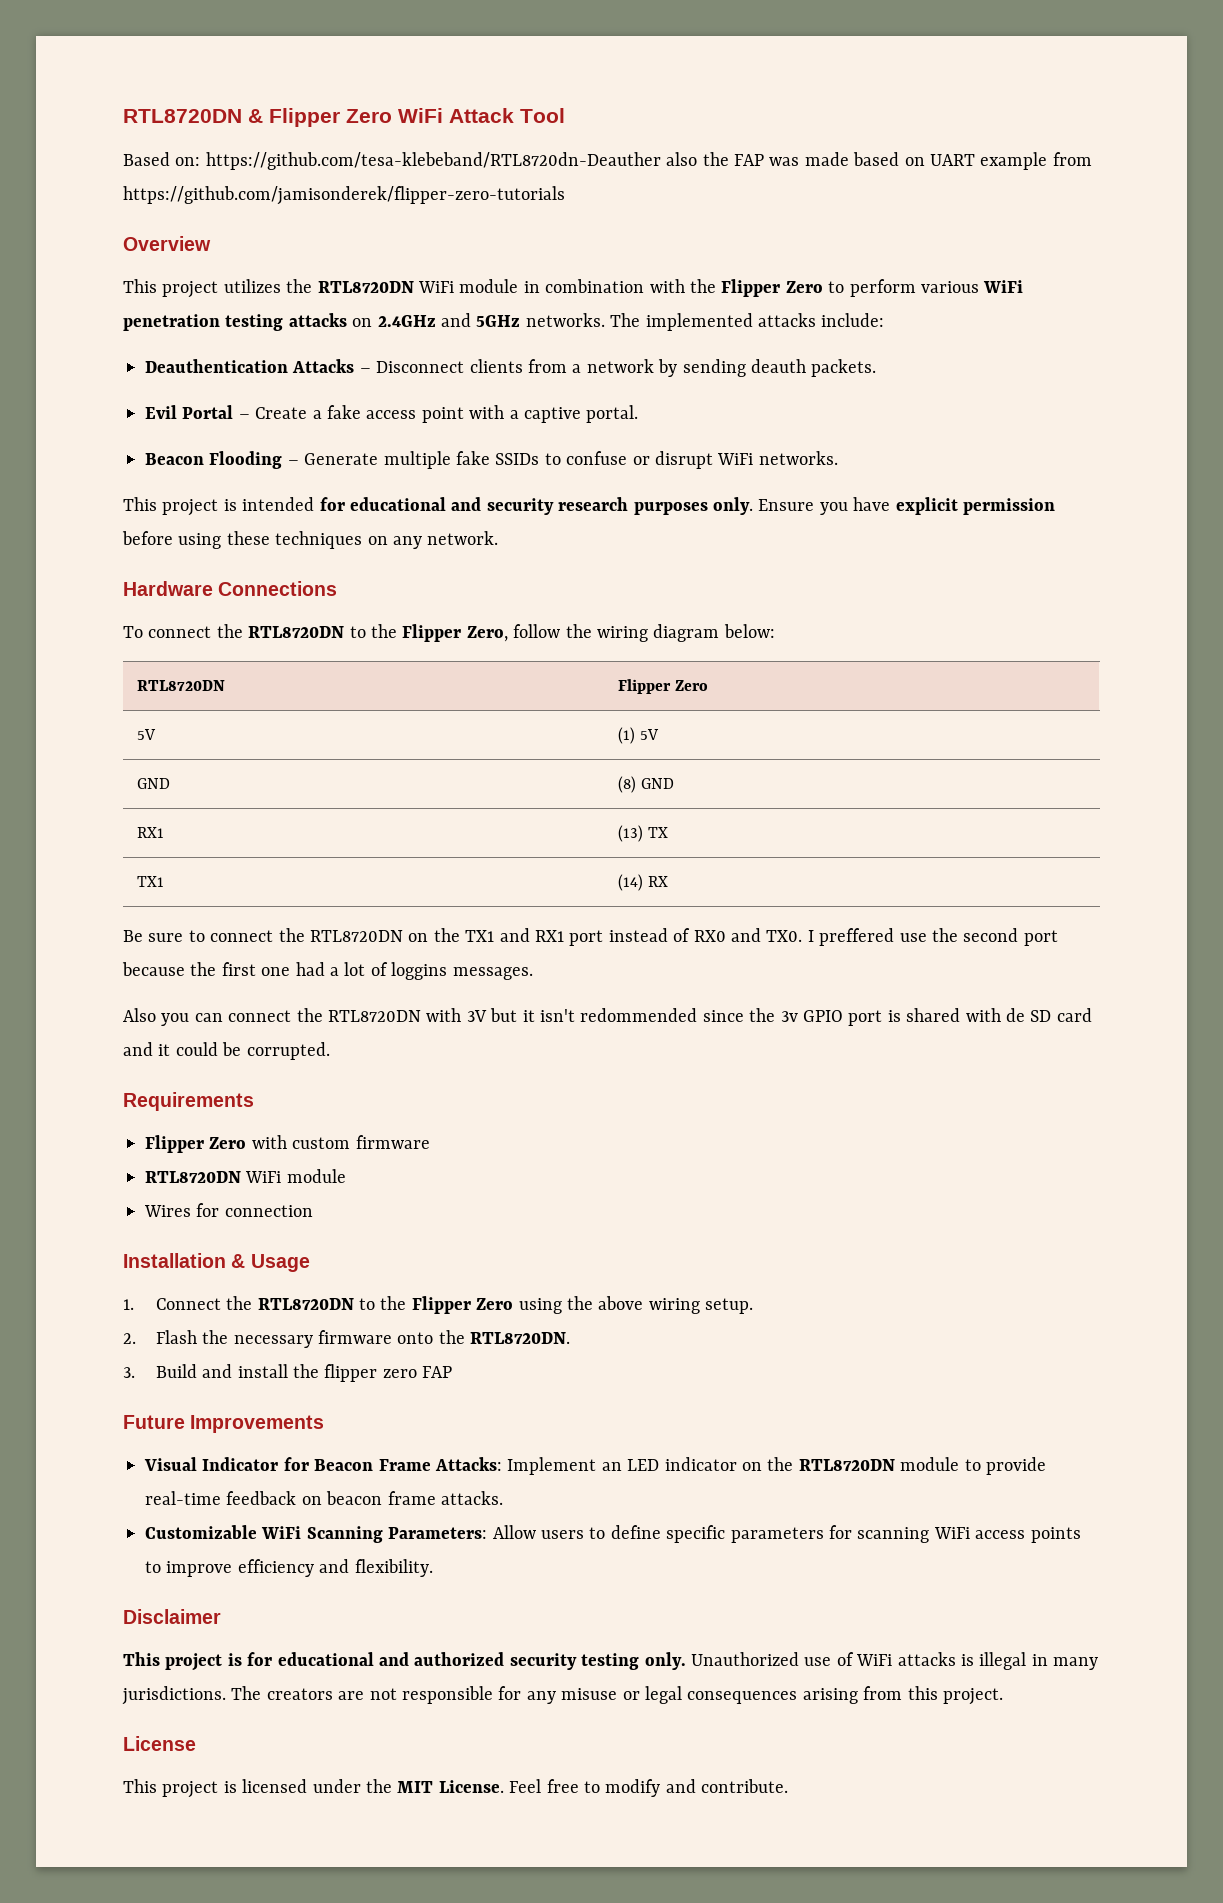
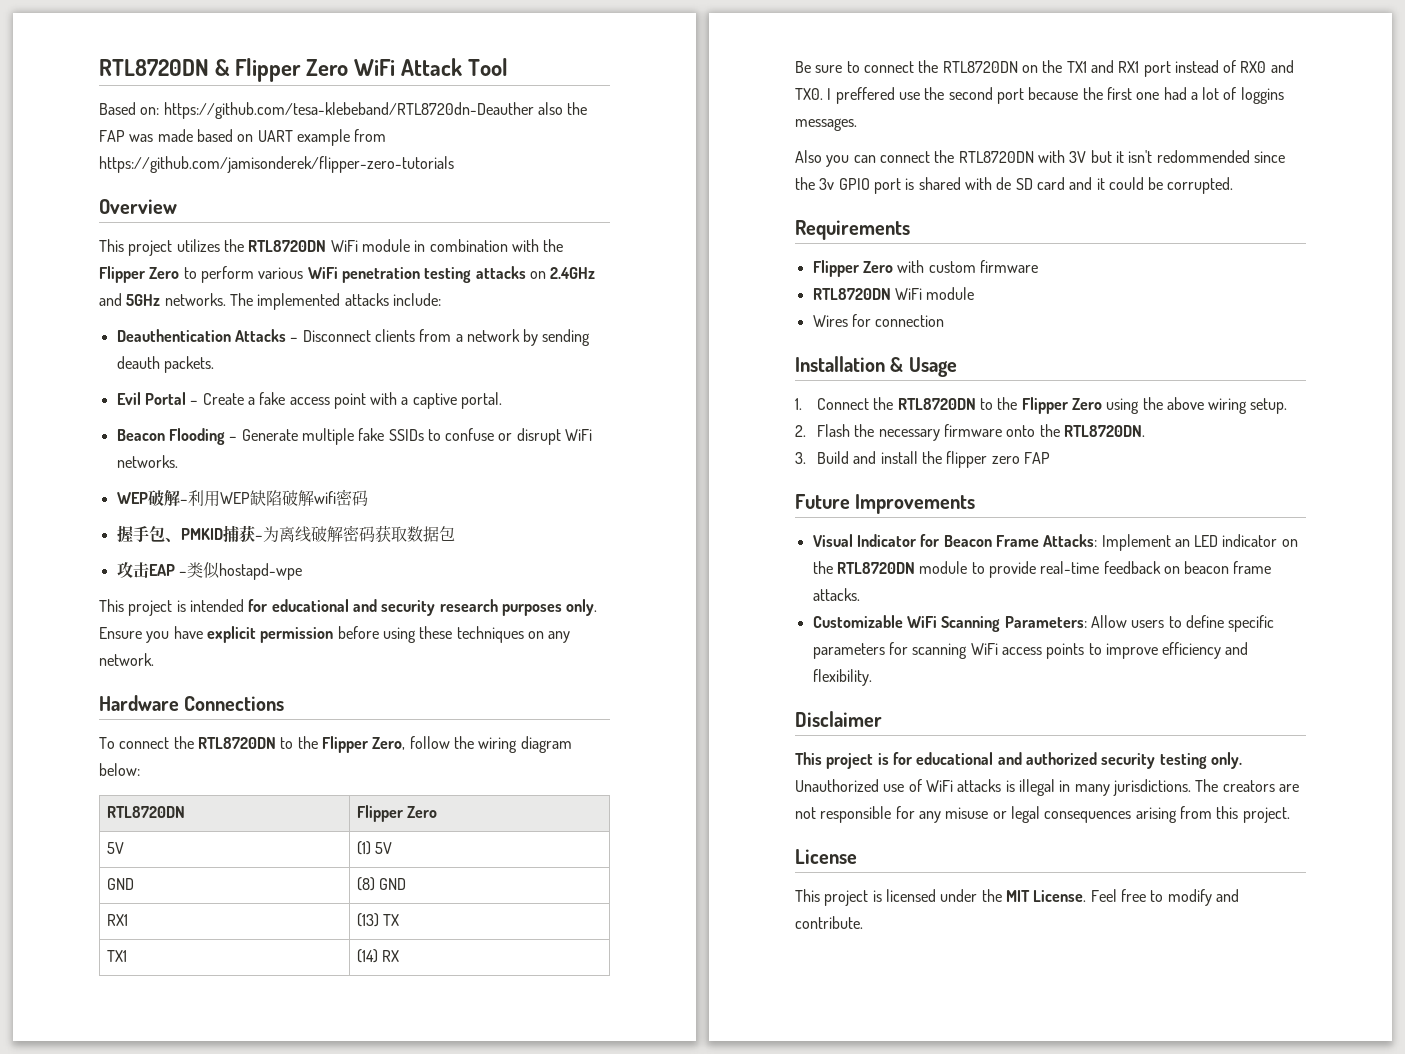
(838, 458) none -> [116,489,368,507] [116,525,455,542] [116,562,302,580] // WEP破解–利用WEP缺陷破解wifi密码 // 握手包、PMKID捕获–为离线破解密码获取数据包 // 攻击EAP –类似hostapd-wpe

